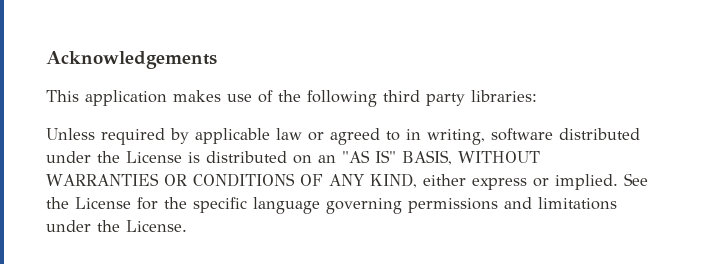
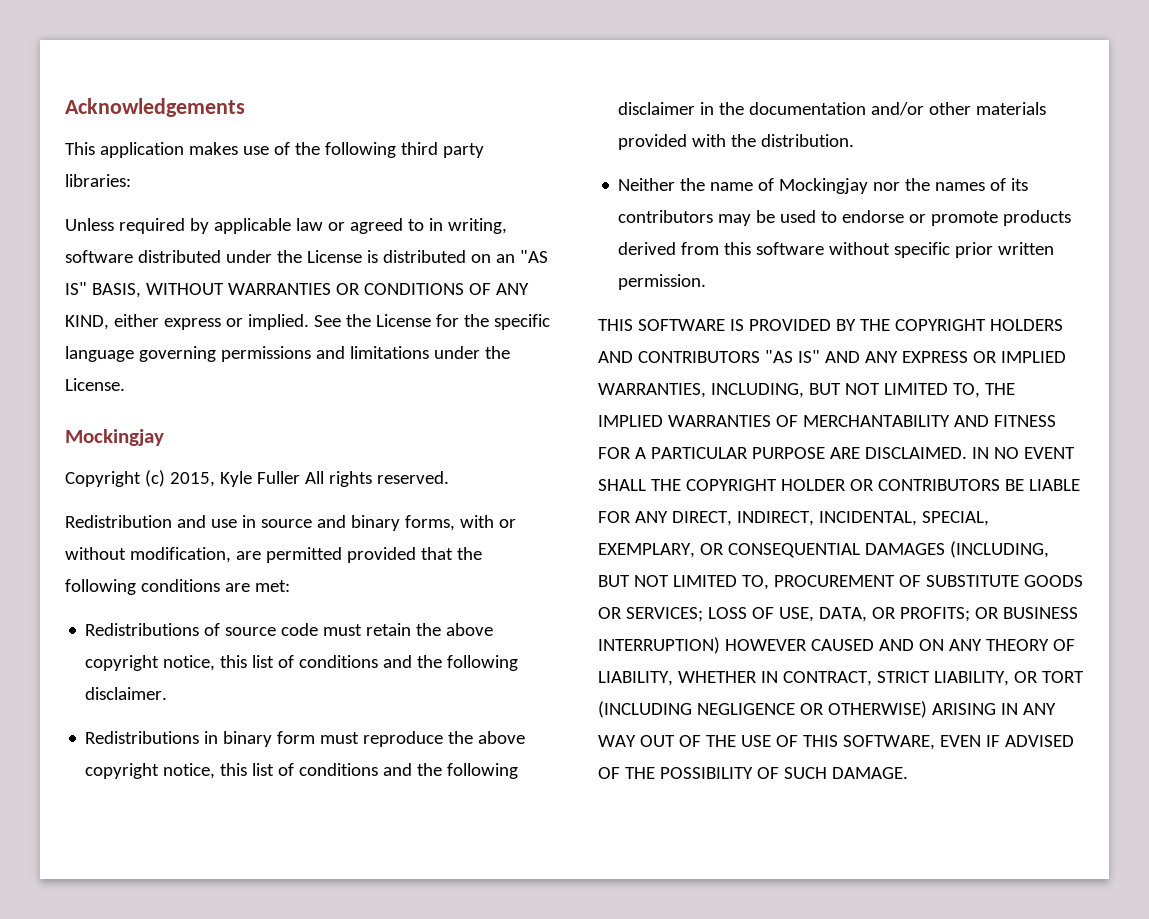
(187, 226) none -> [65,429,164,446] [65,470,449,487] [65,515,516,531] [65,547,482,563] [65,579,290,595] [85,623,494,636] [85,655,519,671] [85,687,168,700] [85,731,526,747] [85,763,519,779] [618,102,1047,116] [618,134,855,150] [618,178,1029,194] [618,210,1072,226] [618,242,1055,258] [618,274,707,290] [598,319,1063,331] [598,350,1066,363] [598,383,1015,398] [598,415,1056,427] [598,447,1075,459] [598,479,1080,491] [598,511,989,526] [598,541,1049,558] [598,575,1083,590] [598,607,1078,622] [598,637,1075,654] [598,671,1084,686] [598,701,1056,718] [598,735,1074,750] [598,767,908,779] // Mockingjay // Copyright (c) 2015, Kyle Fuller All rights reserved. // Redistribution and use in source and binary forms, with or without modification, are permitted provided that the following conditions are met: // Redistributions of source code must retain the above copyright notice, this list of conditions and the following disclaimer. // Redistributions in binary form must reproduce the above copyright notice, this list of conditions and the following disclaimer in the documentation and/or other materials provided with the distribution. // Neither the name of Mockingjay nor the names of its contributors may be used to endorse or promote products derived from this software without specific prior written permission. // THIS SOFTWARE IS PROVIDED BY THE COPYRIGHT HOLDERS AND CONTRIBUTORS "AS IS" AND ANY EXPRESS OR IMPLIED WARRANTIES, INCLUDING, BUT NOT LIMITED TO, THE IMPLIED WARRANTIES OF MERCHANTABILITY AND FITNESS FOR A PARTICULAR PURPOSE ARE DISCLAIMED. IN NO EVENT SHALL THE COPYRIGHT HOLDER OR CONTRIBUTORS BE LIABLE FOR ANY DIRECT, INDIRECT, INCIDENTAL, SPECIAL, EXEMPLARY, OR CONSEQUENTIAL DAMAGES (INCLUDING, BUT NOT LIMITED TO, PROCUREMENT OF SUBSTITUTE GOODS OR SERVICES; LOSS OF USE, DATA, OR PROFITS; OR BUSINESS INTERRUPTION) HOWEVER CAUSED AND ON ANY THEORY OF LIABILITY, WHETHER IN CONTRACT, STRICT LIABILITY, OR TORT (INCLUDING NEGLIGENCE OR OTHERWISE) ARISING IN ANY WAY OUT OF THE USE OF THIS SOFTWARE, EVEN IF ADVISED OF THE POSSIBILITY OF SUCH DAMAGE.

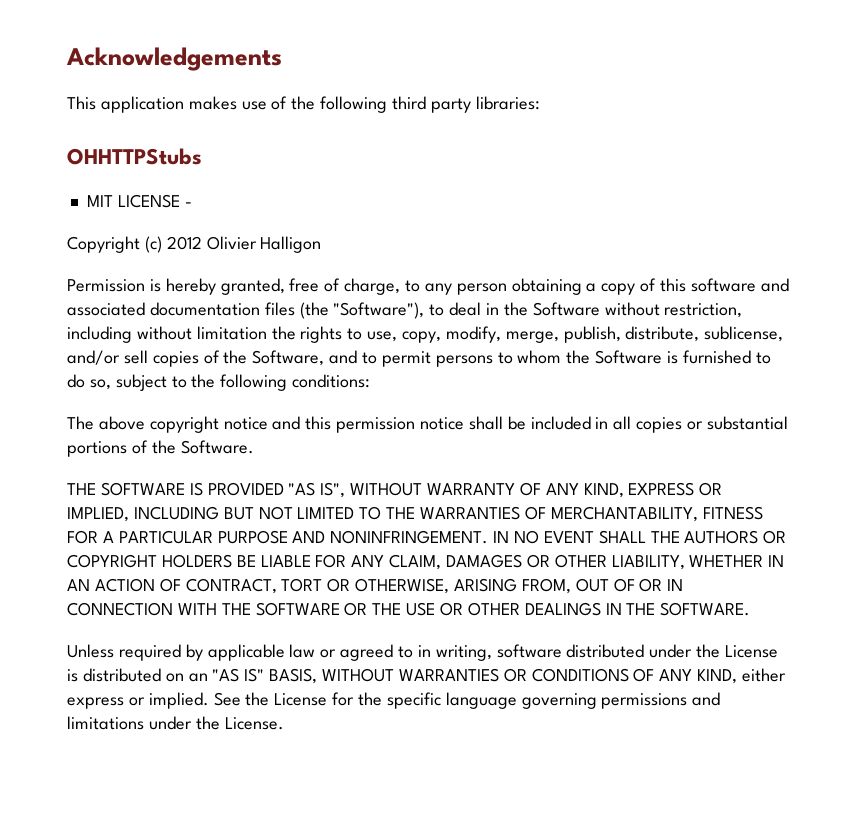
(131, 180) none -> [67,148,202,165] [86,194,192,208] [67,236,322,253] [67,278,789,295] [67,302,743,319] [67,326,784,343] [67,350,771,367] [67,374,371,391] [67,416,788,433] [67,440,254,457] [67,482,723,498] [67,506,763,522] [67,530,787,544] [67,554,785,570] [67,578,684,594] [67,602,751,616] // OHHTTPStubs // MIT LICENSE - // Copyright (c) 2012 Olivier Halligon // Permission is hereby granted, free of charge, to any person obtaining a copy of this software and associated documentation files (the "Software"), to deal in the Software without restriction, including without limitation the rights to use, copy, modify, merge, publish, distribute, sublicense, and/or sell copies of the Software, and to permit persons to whom the Software is furnished to do so, subject to the following conditions: // The above copyright notice and this permission notice shall be included in all copies or substantial portions of the Software. // THE SOFTWARE IS PROVIDED "AS IS", WITHOUT WARRANTY OF ANY KIND, EXPRESS OR IMPLIED, INCLUDING BUT NOT LIMITED TO THE WARRANTIES OF MERCHANTABILITY, FITNESS FOR A PARTICULAR PURPOSE AND NONINFRINGEMENT. IN NO EVENT SHALL THE AUTHORS OR COPYRIGHT HOLDERS BE LIABLE FOR ANY CLAIM, DAMAGES OR OTHER LIABILITY, WHETHER IN AN ACTION OF CONTRACT, TORT OR OTHERWISE, ARISING FROM, OUT OF OR IN CONNECTION WITH THE SOFTWARE OR THE USE OR OTHER DEALINGS IN THE SOFTWARE.
[65,429,164,446] [65,470,449,487] [65,515,516,531] [65,547,482,563] [65,579,290,595] [85,623,494,636] [85,655,519,671] [85,687,168,700] [85,731,526,747] [85,763,519,779] [618,102,1047,116] [618,134,855,150] [618,178,1029,194] [618,210,1072,226] [618,242,1055,258] [618,274,707,290] [598,319,1063,331] [598,350,1066,363] [598,383,1015,398] [598,415,1056,427] [598,447,1075,459] [598,479,1080,491] [598,511,989,526] [598,541,1049,558] [598,575,1083,590] [598,607,1078,622] [598,637,1075,654] [598,671,1084,686] [598,701,1056,718] [598,735,1074,750] [598,767,908,779] // Mockingjay // Copyright (c) 2015, Kyle Fuller All rights reserved. // Redistribution and use in source and binary forms, with or without modification, are permitted provided that the following conditions are met: // Redistributions of source code must retain the above copyright notice, this list of conditions and the following disclaimer. // Redistributions in binary form must reproduce the above copyright notice, this list of conditions and the following disclaimer in the documentation and/or other materials provided with the distribution. // Neither the name of Mockingjay nor the names of its contributors may be used to endorse or promote products derived from this software without specific prior written permission. // THIS SOFTWARE IS PROVIDED BY THE COPYRIGHT HOLDERS AND CONTRIBUTORS "AS IS" AND ANY EXPRESS OR IMPLIED WARRANTIES, INCLUDING, BUT NOT LIMITED TO, THE IMPLIED WARRANTIES OF MERCHANTABILITY AND FITNESS FOR A PARTICULAR PURPOSE ARE DISCLAIMED. IN NO EVENT SHALL THE COPYRIGHT HOLDER OR CONTRIBUTORS BE LIABLE FOR ANY DIRECT, INDIRECT, INCIDENTAL, SPECIAL, EXEMPLARY, OR CONSEQUENTIAL DAMAGES (INCLUDING, BUT NOT LIMITED TO, PROCUREMENT OF SUBSTITUTE GOODS OR SERVICES; LOSS OF USE, DATA, OR PROFITS; OR BUSINESS INTERRUPTION) HOWEVER CAUSED AND ON ANY THEORY OF LIABILITY, WHETHER IN CONTRACT, STRICT LIABILITY, OR TORT (INCLUDING NEGLIGENCE OR OTHERWISE) ARISING IN ANY WAY OUT OF THE USE OF THIS SOFTWARE, EVEN IF ADVISED OF THE POSSIBILITY OF SUCH DAMAGE. -> (284, 723) none

